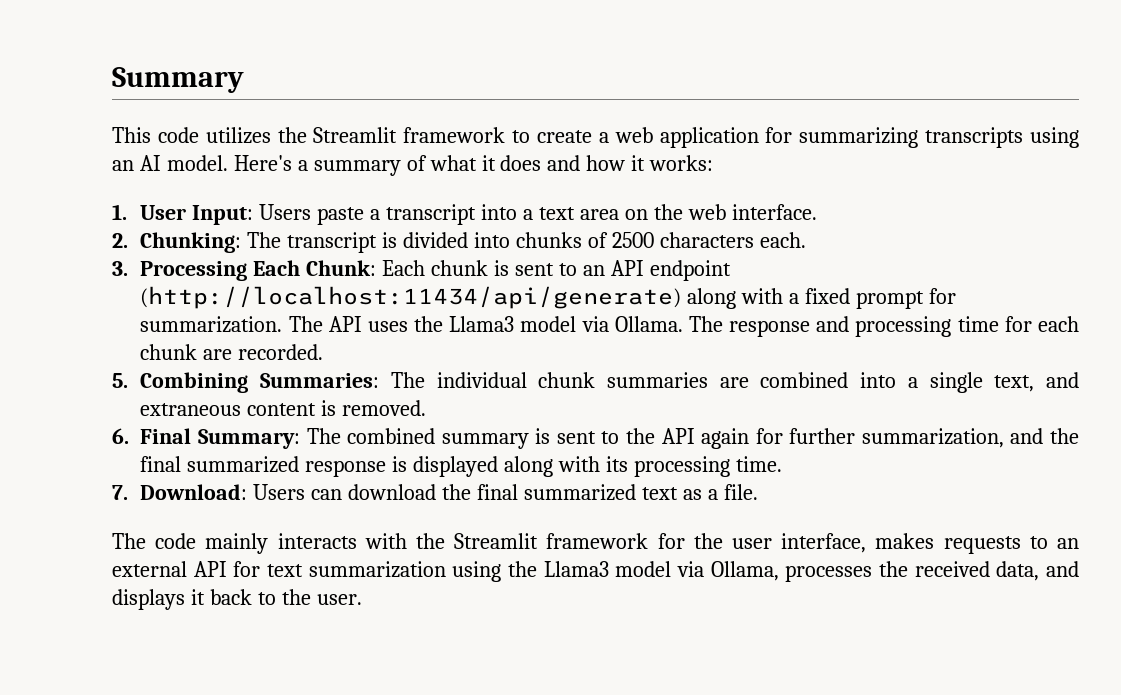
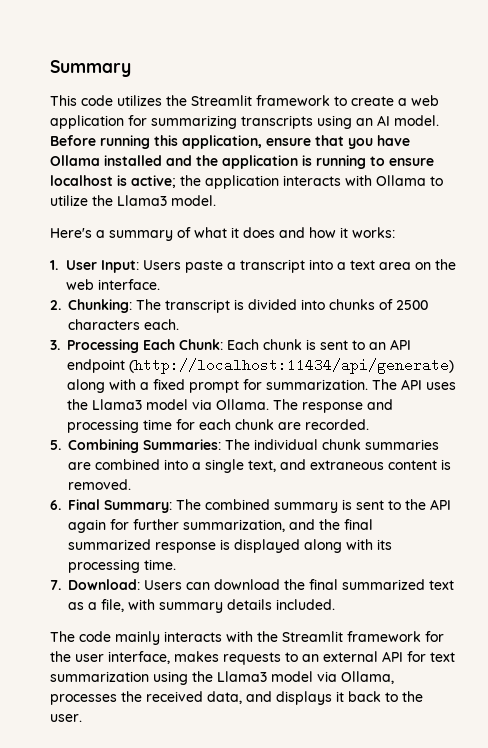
(228, 163) none -> [50,135,410,149] [50,155,434,169] [50,175,443,189] [50,195,216,206] Before running this application, ensure that you have Ollama installed and the application is running to ensure localhost is active; the application interacts with Ollama to utilize the Llama3 model. //
[723,484,758,500] file. -> [101,599,335,613] file, with summary details included.

